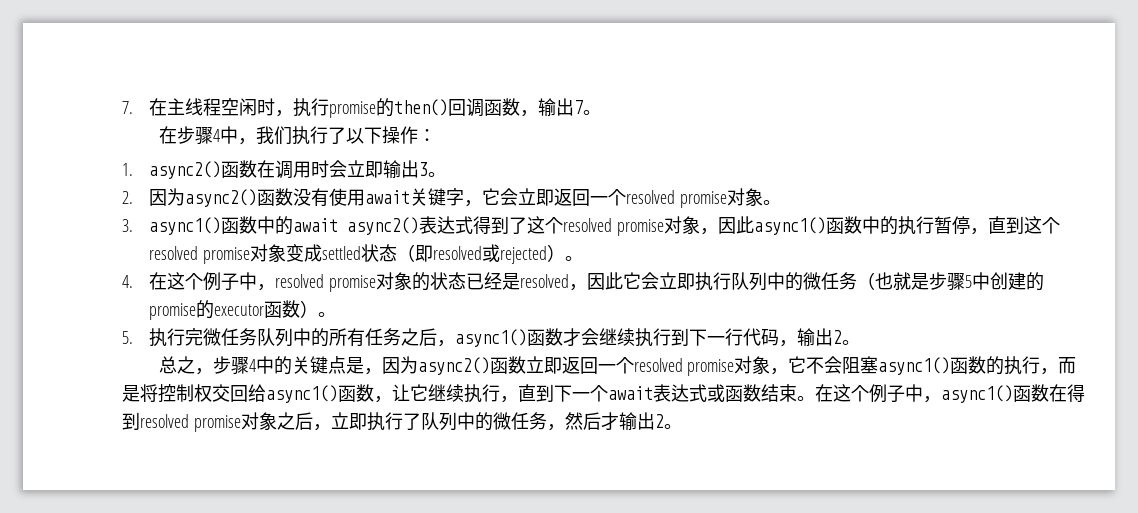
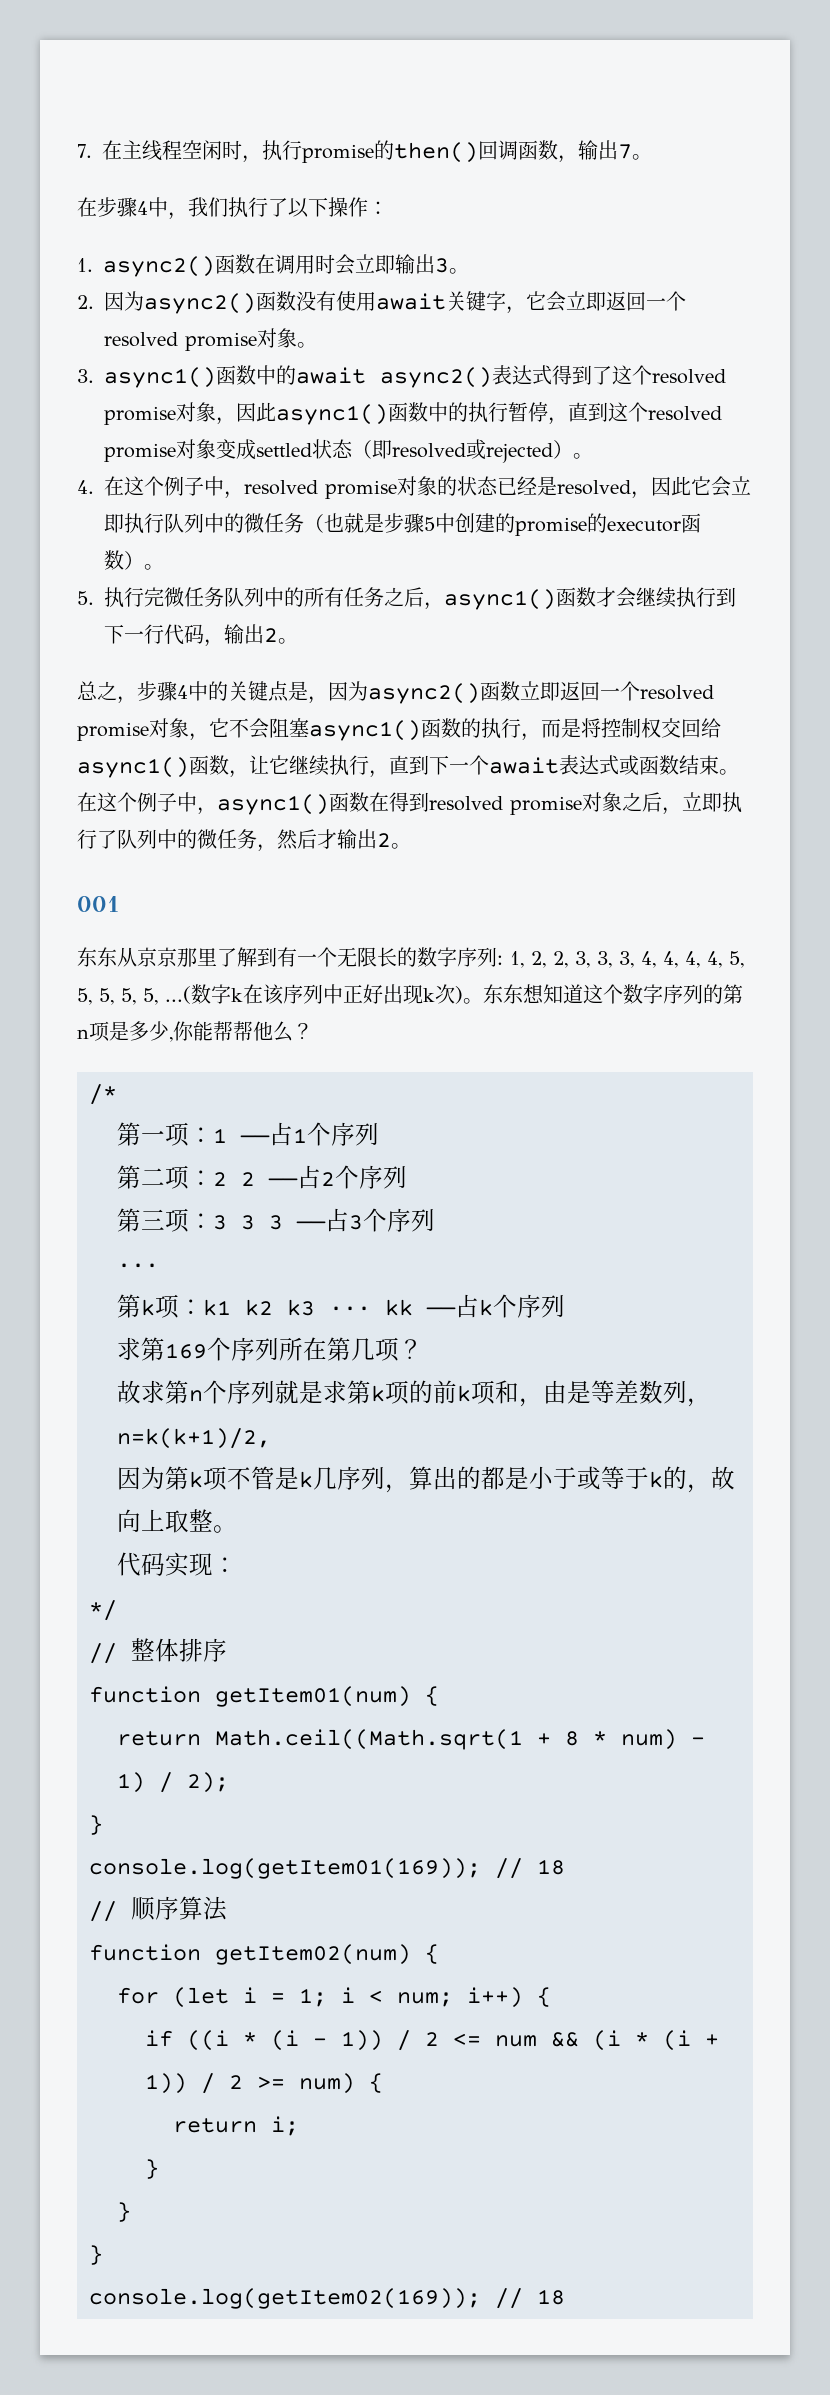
(682, 426) none -> [77,896,120,912] [77,947,744,968] [77,984,743,1005] [77,1021,313,1042] [89,1084,117,1105] [117,1122,379,1147] [117,1165,407,1190] [117,1208,435,1233] [117,1263,159,1272] [117,1294,565,1319] [117,1337,423,1362] [117,1380,711,1407] [117,1428,271,1449] [117,1466,735,1493] [117,1509,237,1533] [117,1552,237,1577] [89,1600,117,1621] [89,1638,227,1664] [89,1686,439,1707] [117,1729,705,1750] [117,1772,229,1793] [89,1815,103,1835] [89,1858,565,1879] [89,1896,227,1922] [89,1944,439,1965] [117,1987,551,2008] [145,2030,719,2051] [145,2073,383,2094] [173,2116,299,2136] [145,2159,159,2179] [117,2202,131,2222] [89,2245,103,2265] [89,2288,565,2309] // 001 // 东东从京京那里了解到有一个无限长的数字序列: 1, 2, 2, 3, 3, 3, 4, 4, 4, 4, 5, 5, 5, 5, 5, ...(数字k在该序列中正好出现k次)。东东想知道这个数字序列的第n项是多少,你能帮帮他么？ // /* // 第一项：1 ——占1个序列 // 第二项：2 2 ——占2个序列 // 第三项：3 3 3 ——占3个序列 // ··· // 第k项：k1 k2 k3 ··· kk ——占k个序列 // 求第169个序列所在第几项？ // 故求第n个序列就是求第k项的前k项和，由是等差数列，n=k(k+1)/2, // 因为第k项不管是k几序列，算出的都是小于或等于k的，故向上取整。 // 代码实现： // */ // // 整体排序 // function getItem01(num) { // return Math.ceil((Math.sqrt(1 + 8 * num) - 1) / 2); // } // console.log(getItem01(169)); // 18 // // 顺序算法 // function getItem02(num) { // for (let i = 1; i < num; i++) { // if ((i * (i - 1)) / 2 <= num && (i * (i + 1)) / 2 >= num) { // return i; // } // } // } // console.log(getItem02(169)); // 18

